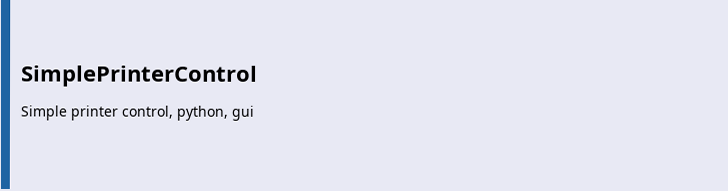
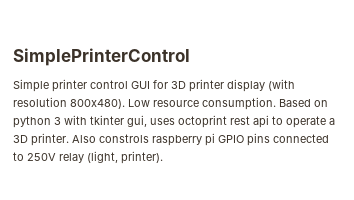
[121,105,254,121] control, python, gui -> [90,79,295,92] [13,97,328,110] [13,115,335,128] [13,133,329,146] [13,151,163,164] control GUI for 3D printer display (with resolution 800x480). Low resource consumption. Based on python 3 with tkinter gui, uses octoprint rest api to operate a 3D printer. Also constrols raspberry pi GPIO pins connected to 250V relay (light, printer).

